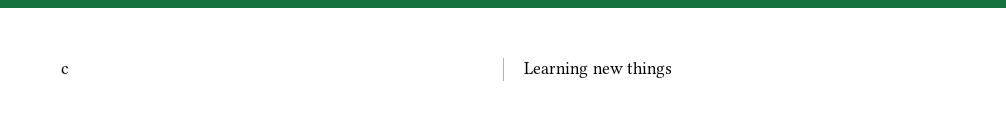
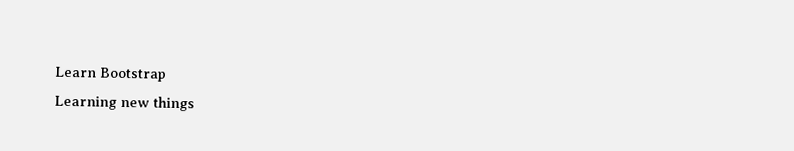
[61,66,68,74] c -> [54,66,167,82] Learn Bootstrap

